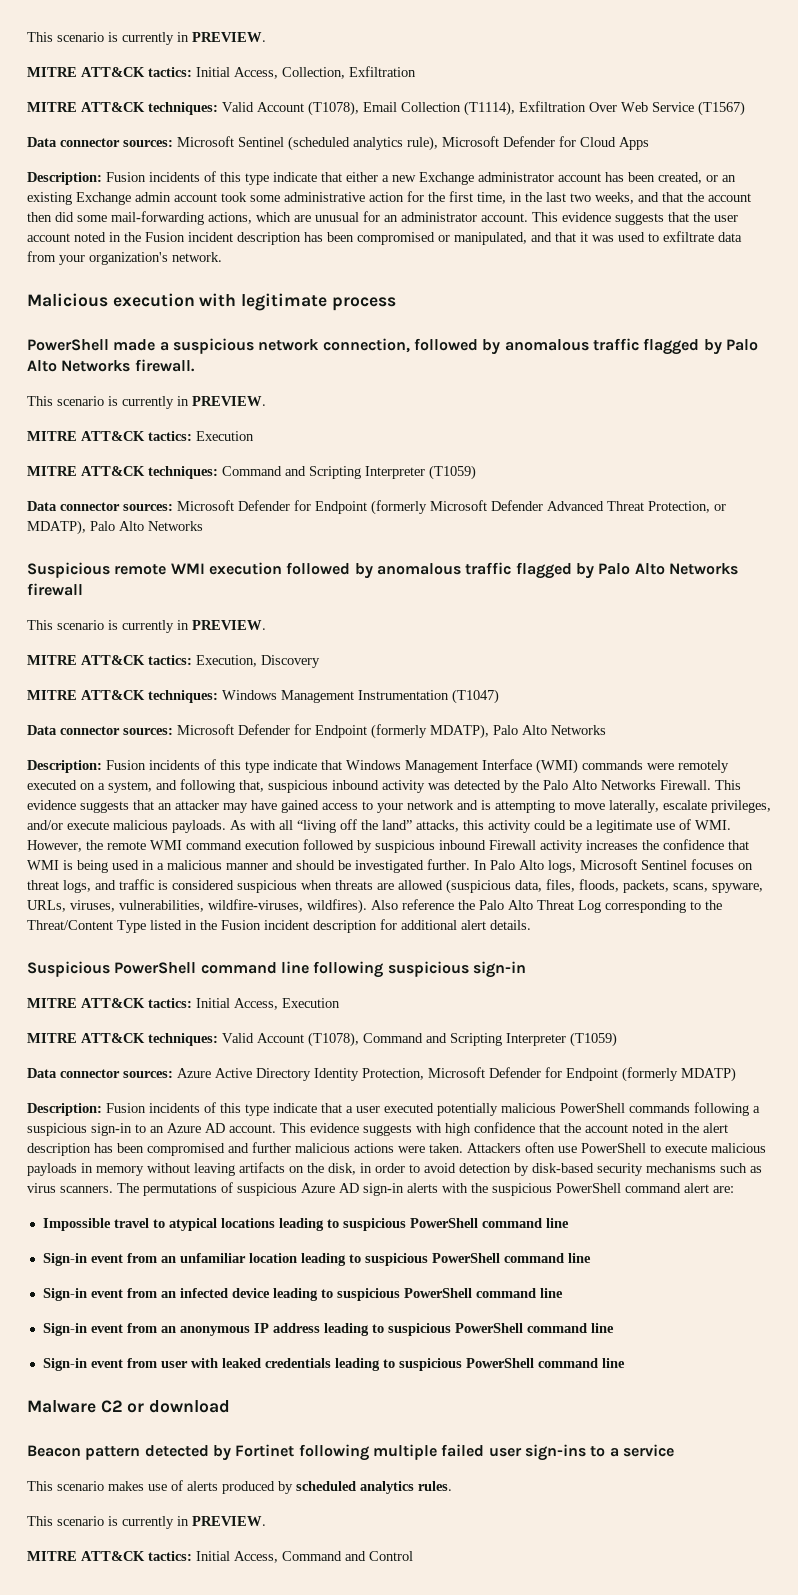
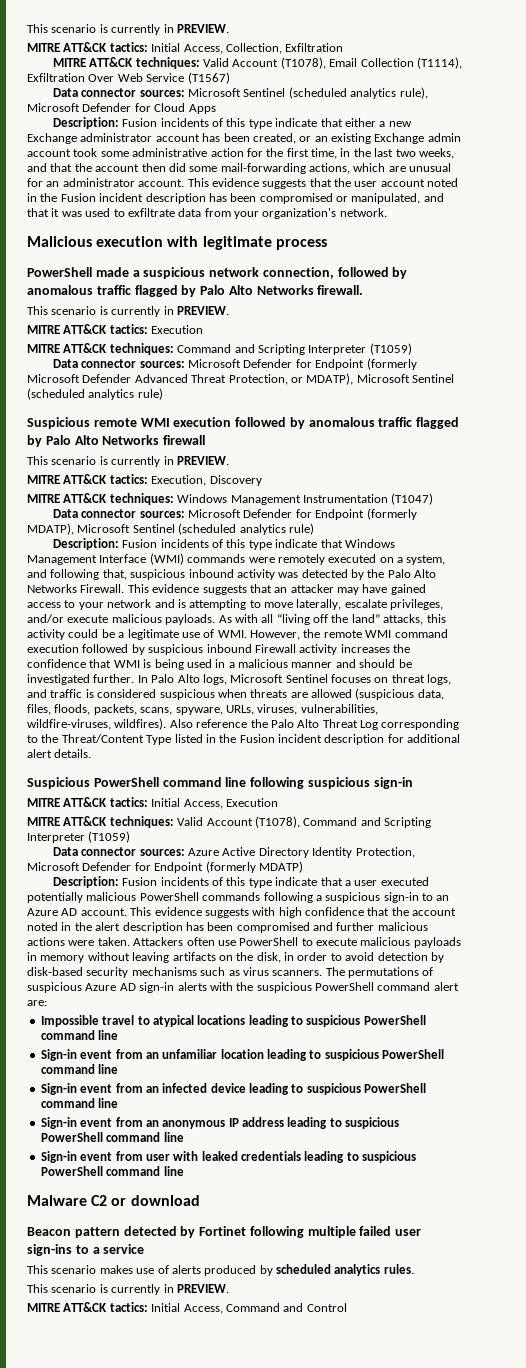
[90,521,203,531] Palo Alto Networks -> [356,374,454,383] [27,388,163,400] Microsoft Sentinel (scheduled analytics rule)
[493,725,606,735] Palo Alto Networks -> [77,523,314,535] Microsoft Sentinel (scheduled analytics rule)

